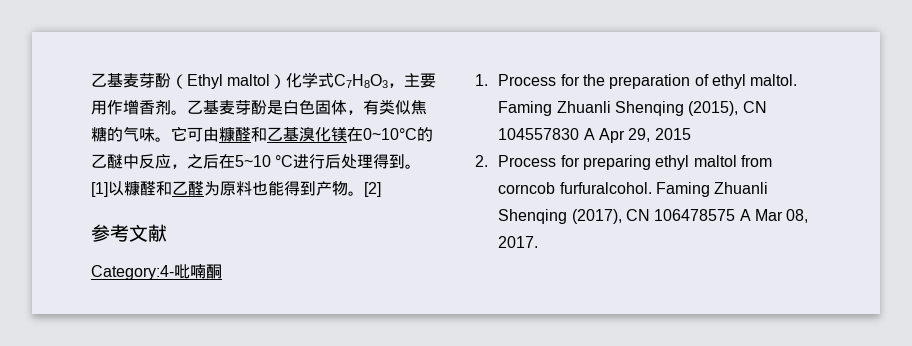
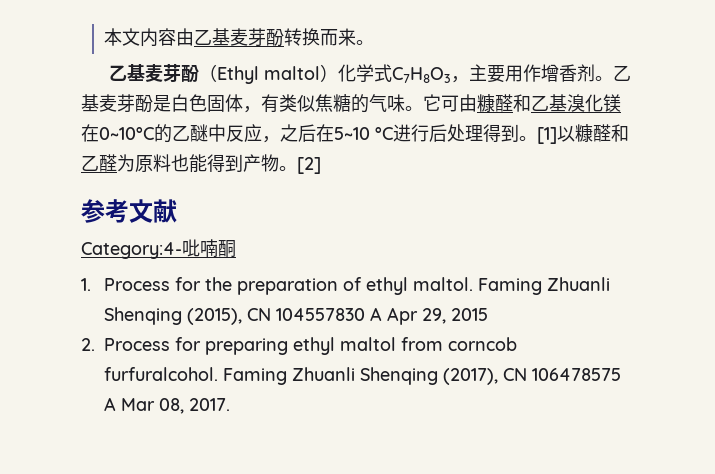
(91, 80) none -> [104,28,375,47] 本文内容由乙基麦芽酚转换而来。 //

